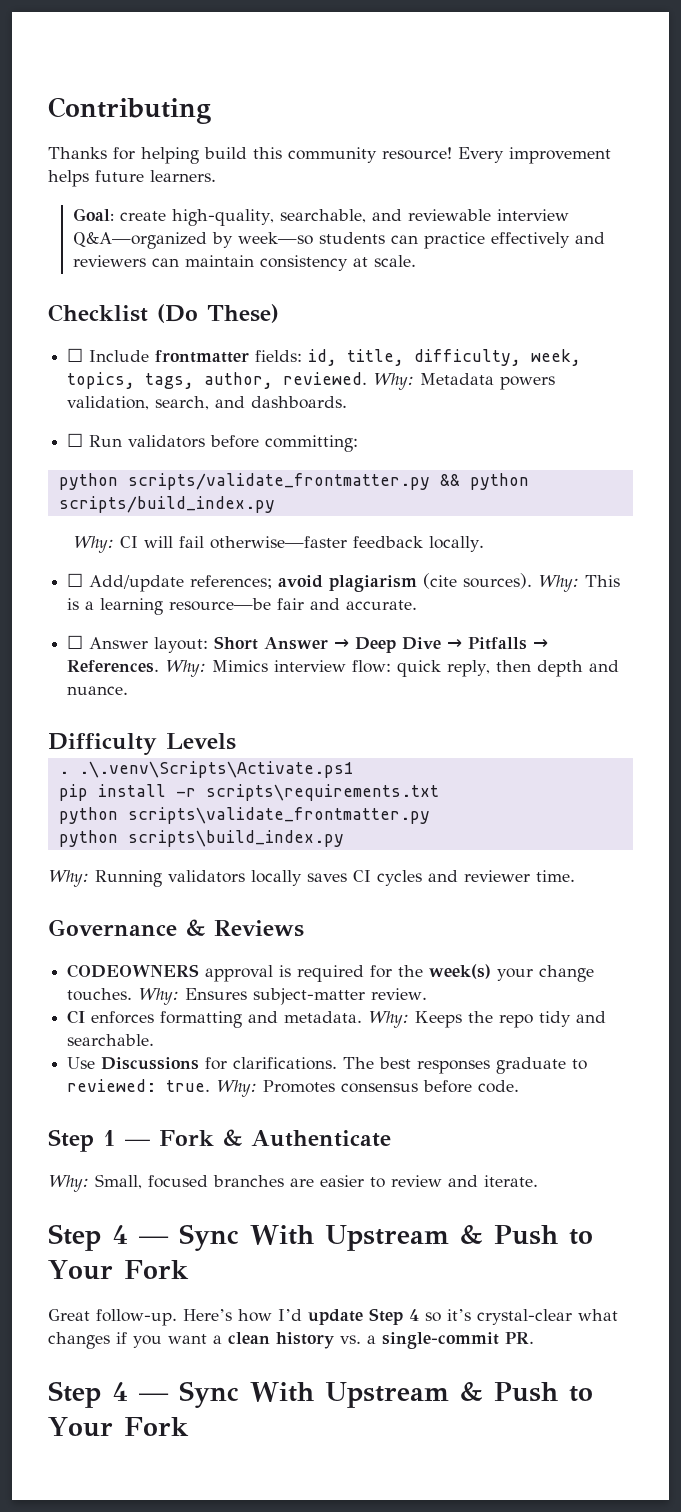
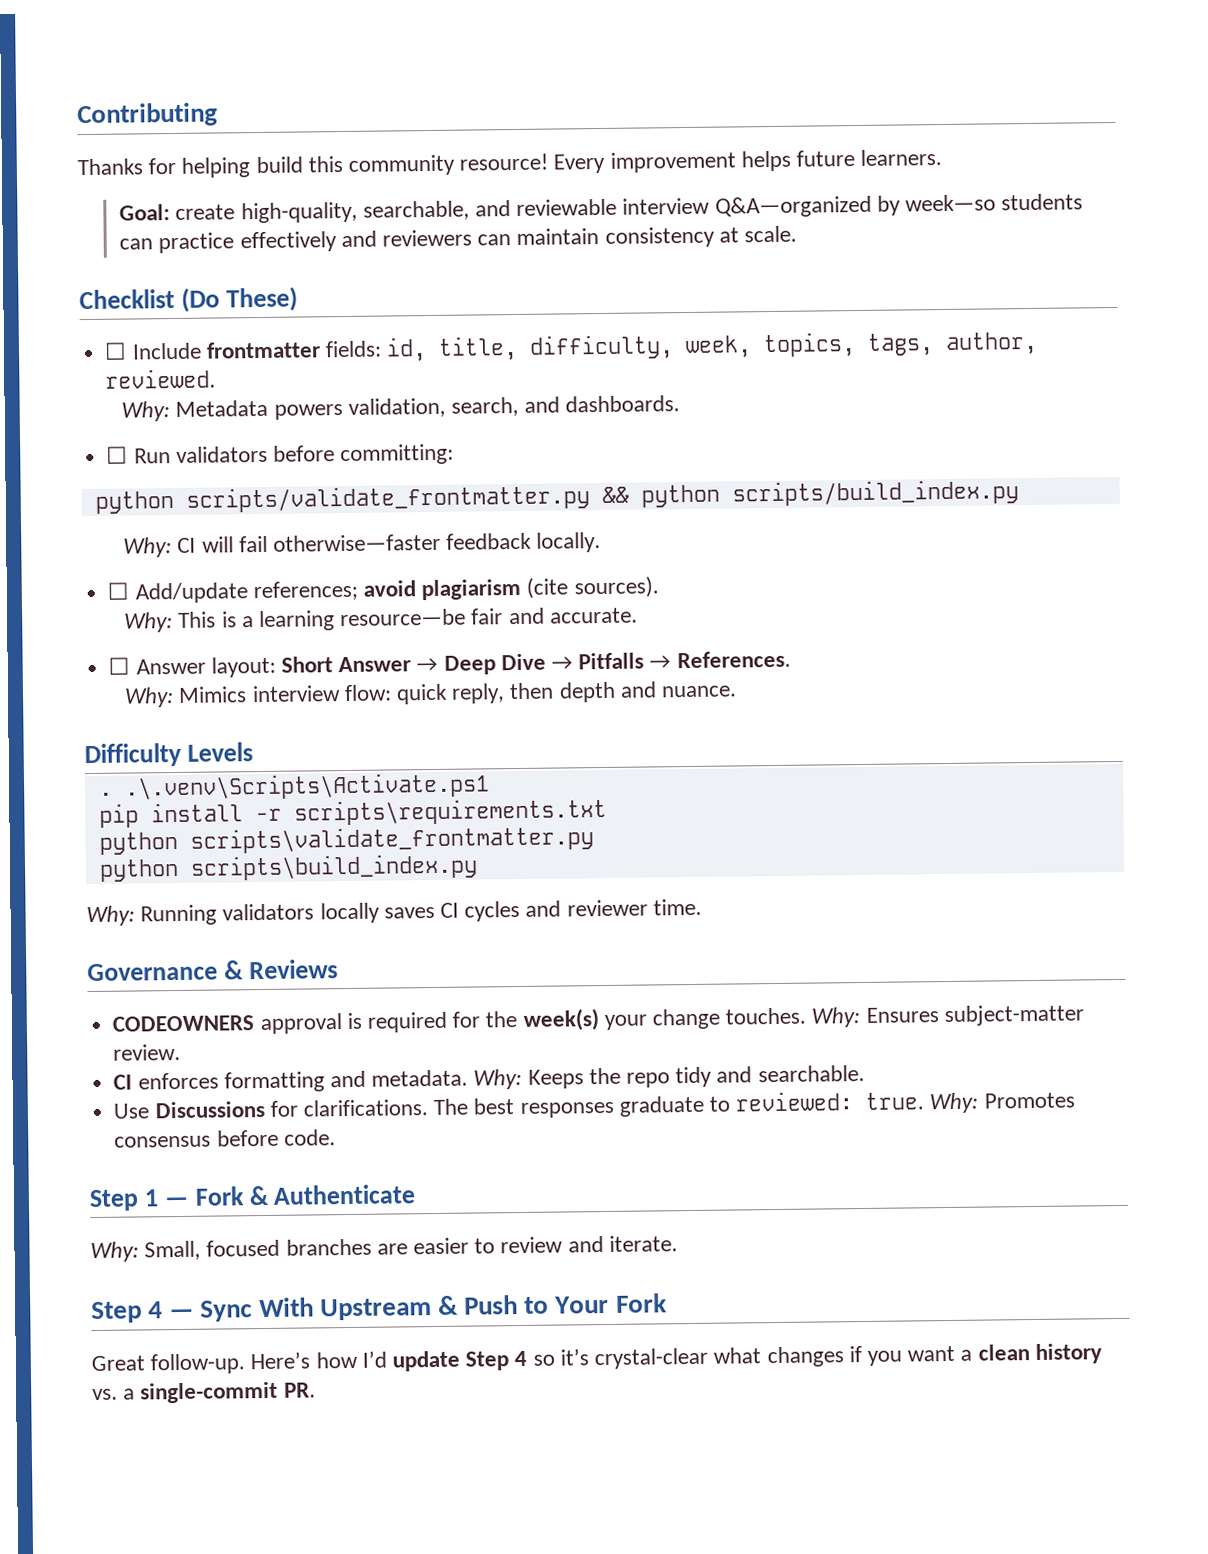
(368, 378) none -> (217, 378) //
(533, 581) none -> (659, 587) //
(160, 666) none -> (791, 659) //
[48,1381,593,1408] [48,1417,189,1437] // Step 4 — Sync With Upstream & Push to Your Fork -> (316, 1390) none

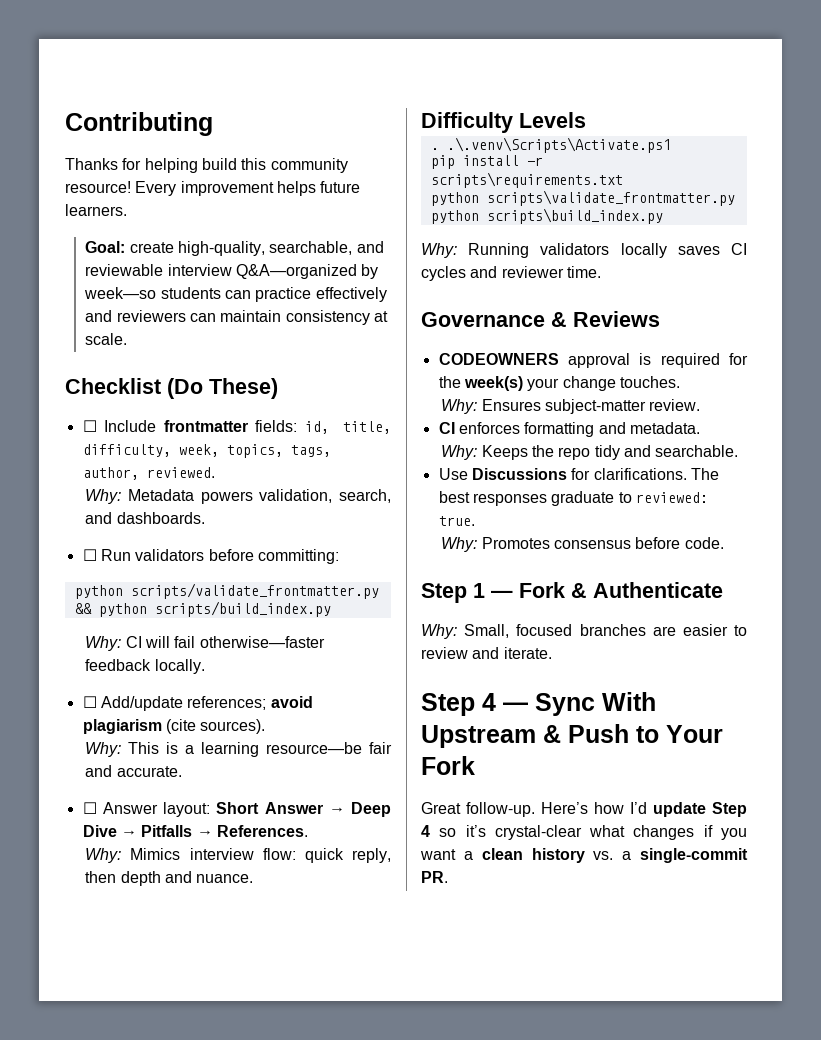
(807, 1016) none -> (680, 382) //
(469, 1078) none -> (700, 428) //
(925, 1101) none -> (475, 521) //

